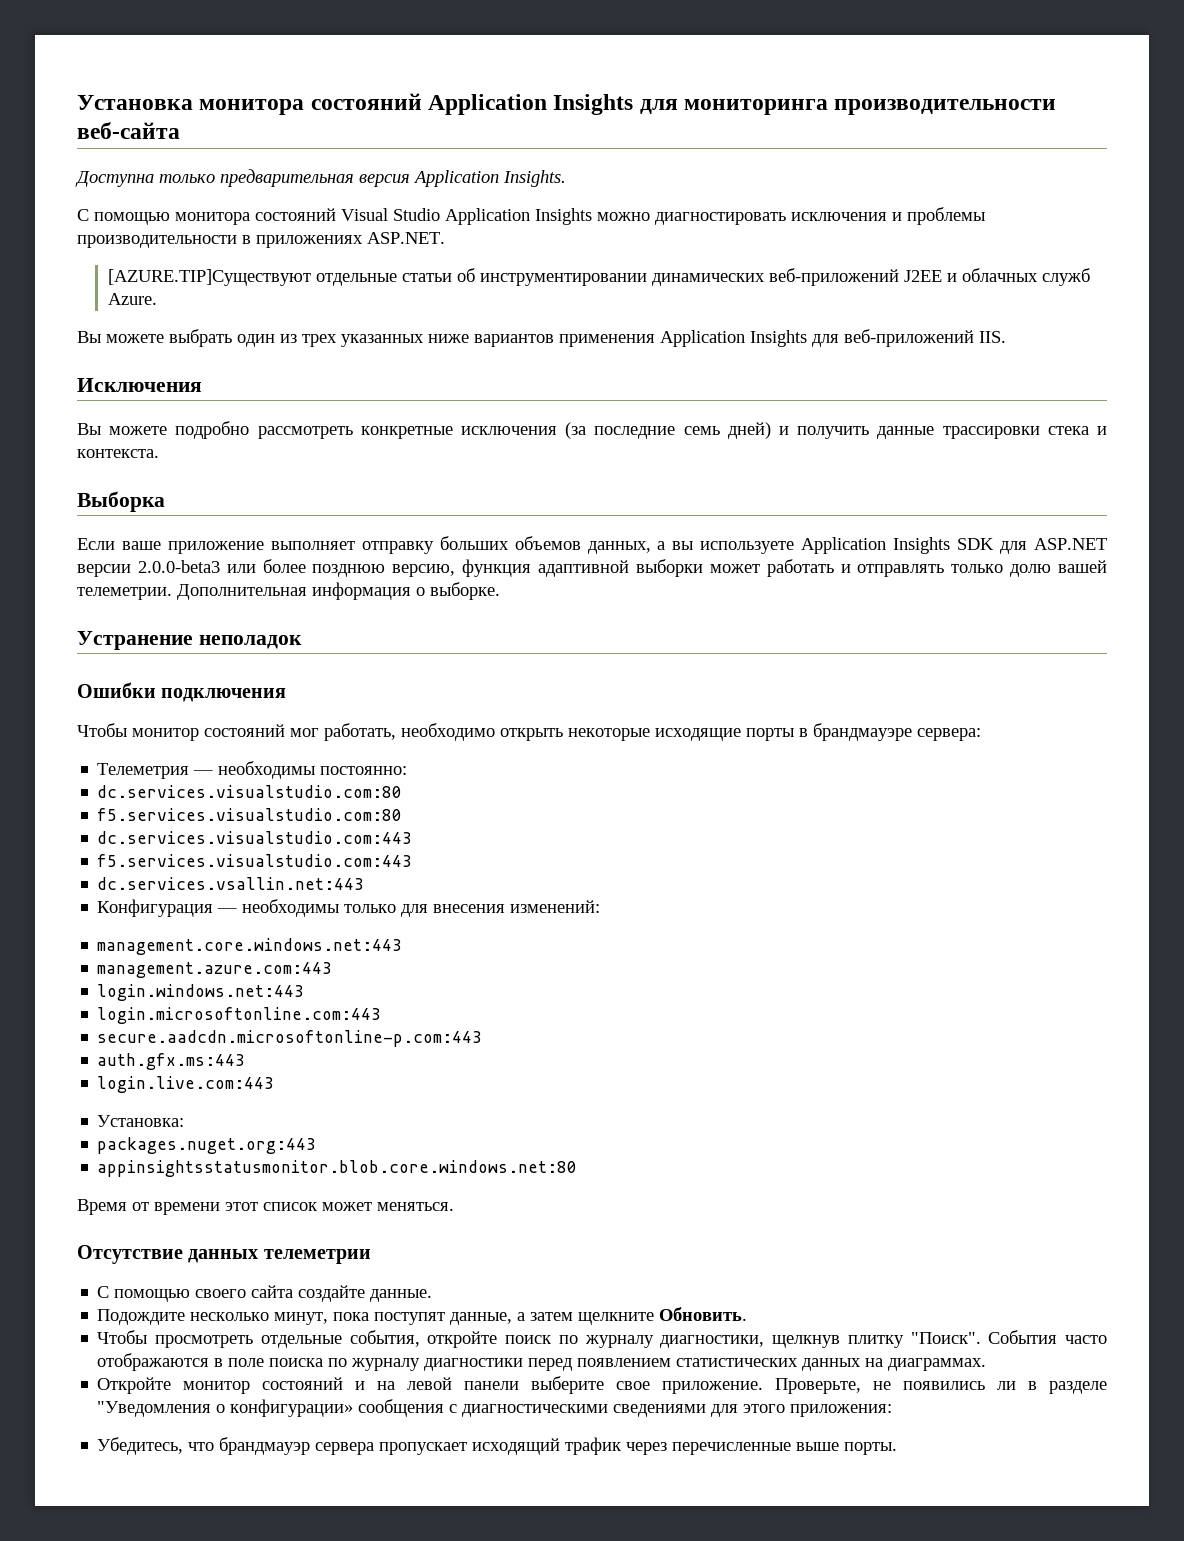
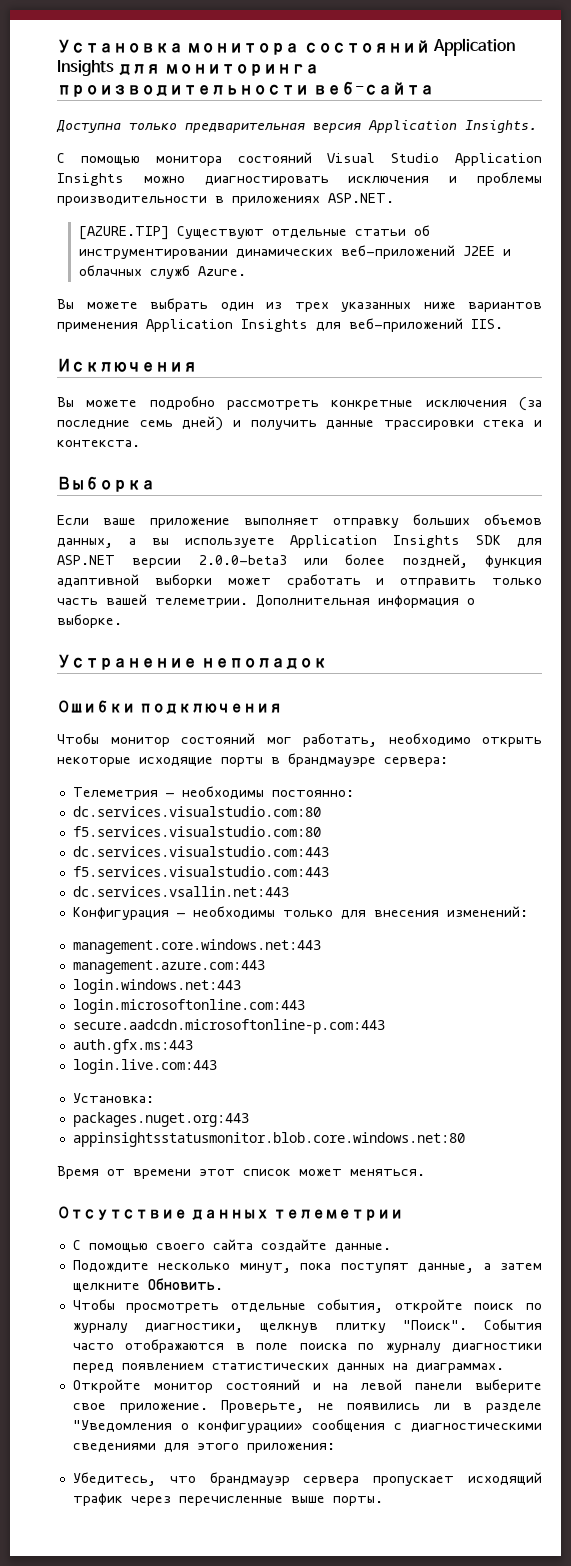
[108,269,312,286] [AZURE.TIP]Существуют -> [78,226,264,240] [AZURE.TIP] Существуют
[312,564,456,577] позднюю версию, -> [402,554,468,568] поздней,
[766,559,1052,577] работать и отправлять только долю -> [286,574,542,588] [57,598,98,605] сработать и отправить только часть

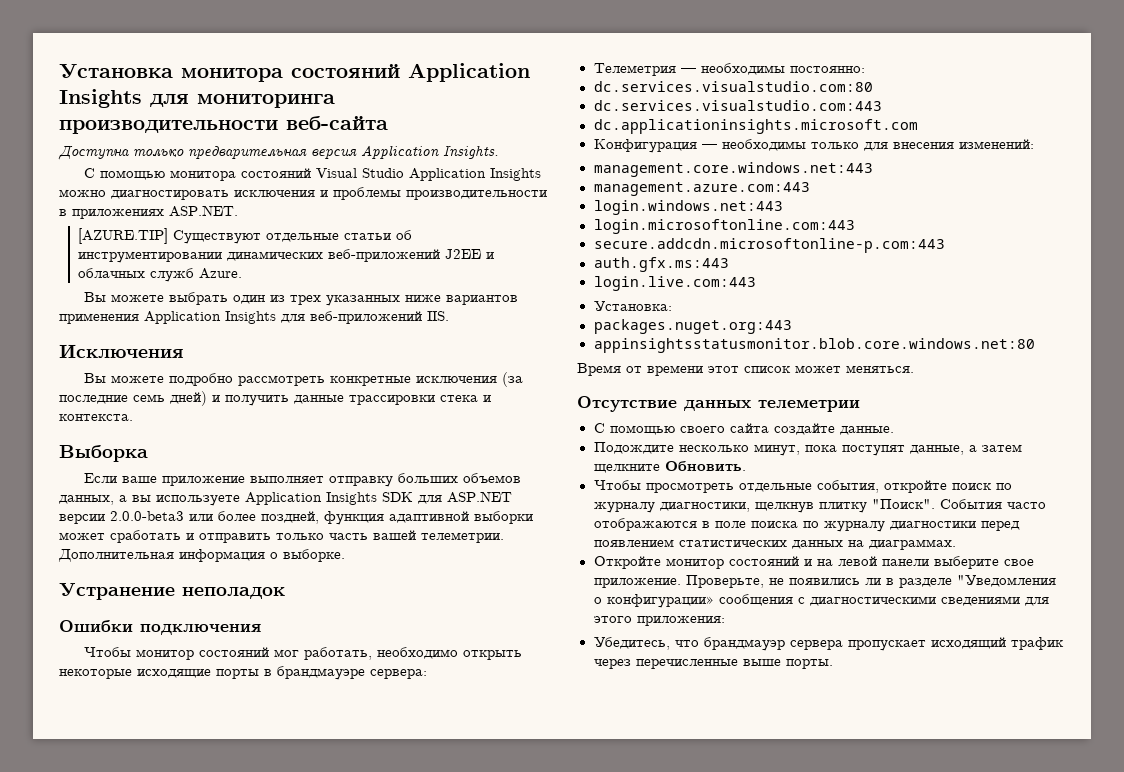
[72,826,321,837] // f5.services.visualstudio.com:80 -> (873, 86) none
[72,866,329,877] [72,886,289,897] f5.services.visualstudio.com:443 // dc.services.vsallin.net:443 -> [593,119,918,134] dc.applicationinsights.microsoft.com
[72,1019,385,1034] secure.aadcdn.microsoftonline-p.com:443 -> [593,238,945,253] secure.addcdn.microsoftonline-p.com:443

